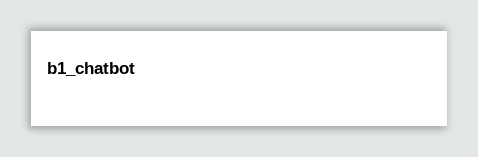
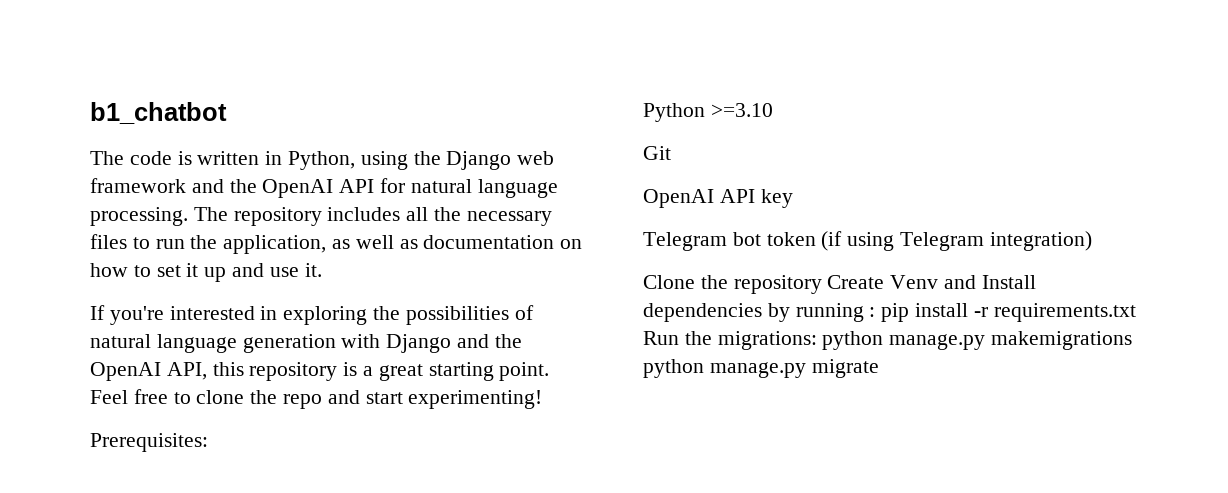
(135, 69) none -> [90,151,555,170] [90,178,558,198] [90,207,552,226] [90,234,583,254] [90,263,322,282] [90,305,534,325] [90,334,522,353] [90,362,550,381] [90,389,543,409] [90,433,208,452] [643,103,773,122] [643,146,671,160] [643,189,793,208] [643,231,1092,251] [643,275,1036,294] [643,303,1136,322] [643,331,1133,350] [643,359,879,378] // The code is written in Python, using the Django web framework and the OpenAI API for natural language processing. The repository includes all the necessary files to run the application, as well as documentation on how to set it up and use it. // If you're interested in exploring the possibilities of natural language generation with Django and the OpenAI API, this repository is a great starting point. Feel free to clone the repo and start experimenting! // Prerequisites: // Python >=3.10 // Git // OpenAI API key // Telegram bot token (if using Telegram integration) // Clone the repository Create Venv and Install dependencies by running : pip install -r requirements.txt Run the migrations: python manage.py makemigrations python manage.py migrate

